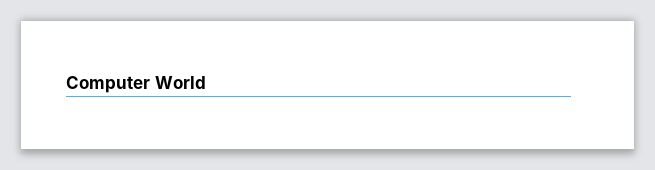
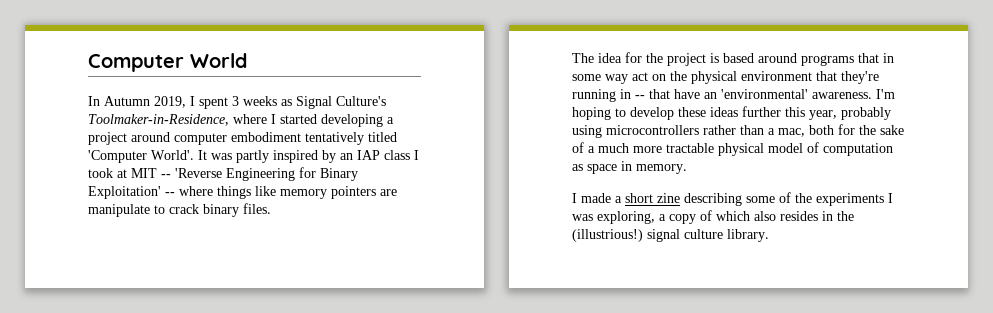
(206, 82) none -> [88,96,386,109] [88,114,394,127] [88,132,397,145] [88,150,419,163] [88,167,358,181] [88,186,397,199] [88,203,271,217] [572,52,894,66] [572,71,879,84] [572,89,895,102] [572,106,891,120] [572,124,904,138] [572,142,893,156] [572,161,687,174] [572,192,893,206] [572,210,854,224] [572,229,769,242] // In Autumn 2019, I spent 3 weeks as Signal Culture's Toolmaker-in-Residence, where I started developing a project around computer embodiment tentatively titled 'Computer World'. It was partly inspired by an IAP class I took at MIT -- 'Reverse Engineering for Binary Exploitation' -- where things like memory pointers are manipulate to crack binary files. // The idea for the project is based around programs that in some way act on the physical environment that they're running in -- that have an 'environmental' awareness. I'm hoping to develop these ideas further this year, probably using microcontrollers rather than a mac, both for the sake of a much more tractable physical model of computation as space in memory. // I made a short zine describing some of the experiments I was exploring, a copy of which also resides in the (illustrious!) signal culture library.

